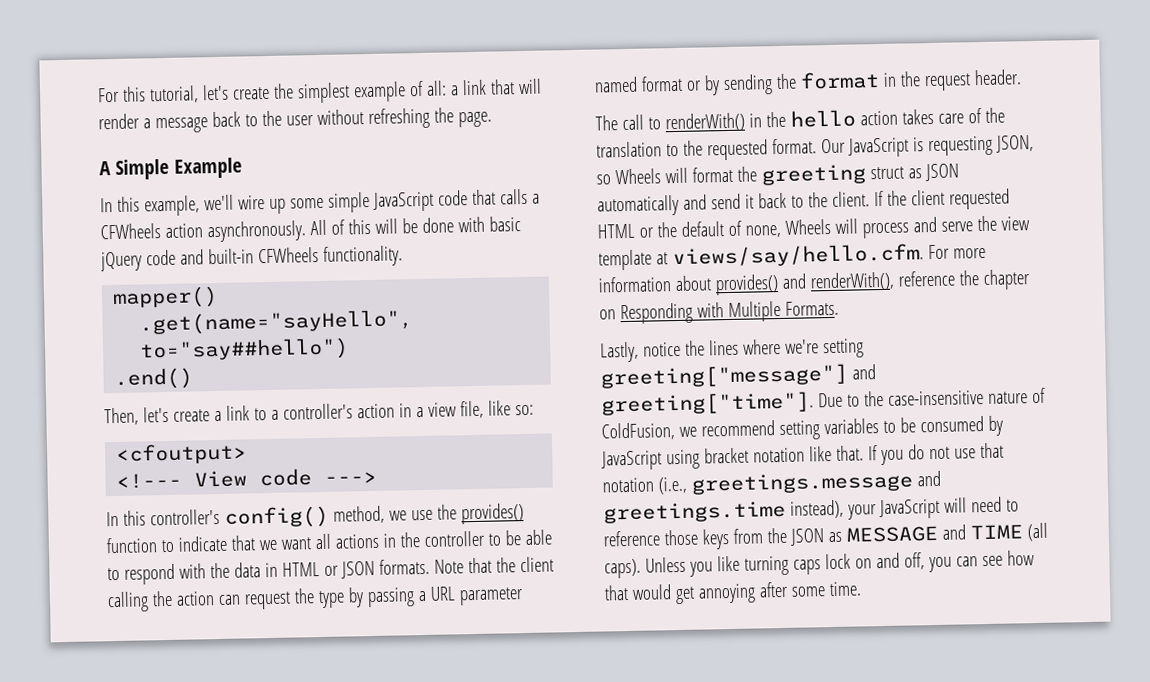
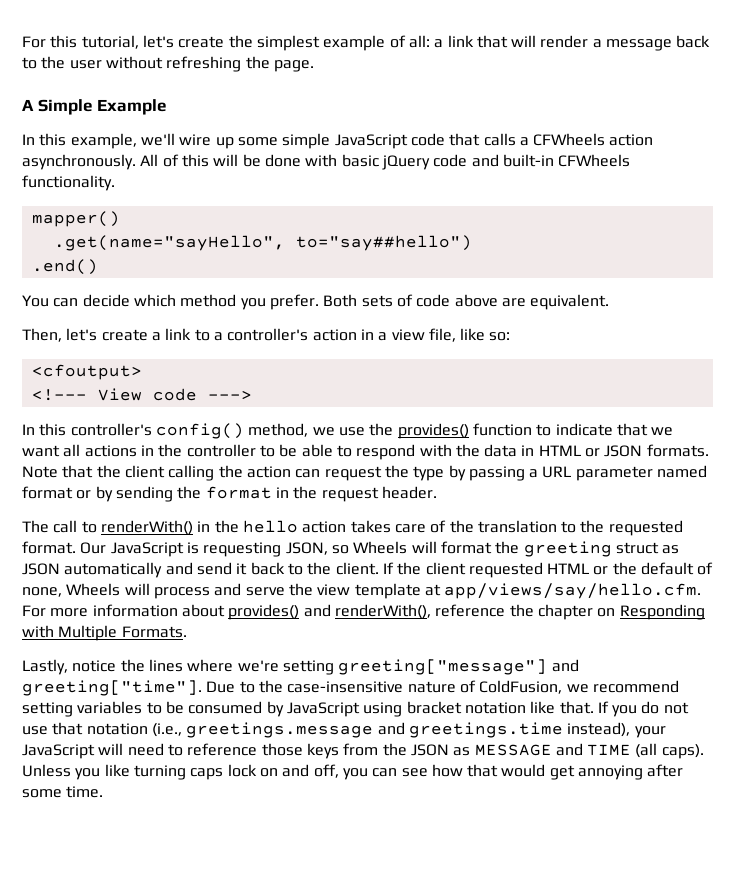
(194, 379) none -> [22,294,610,310] // You can decide which method you prefer. Both sets of code above are equivalent.
[671,243,924,269] views/say/hello.cfm. -> [444,583,702,599] app/views/say/hello.cfm.

